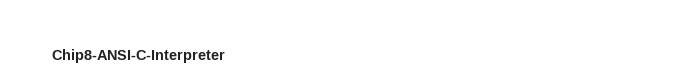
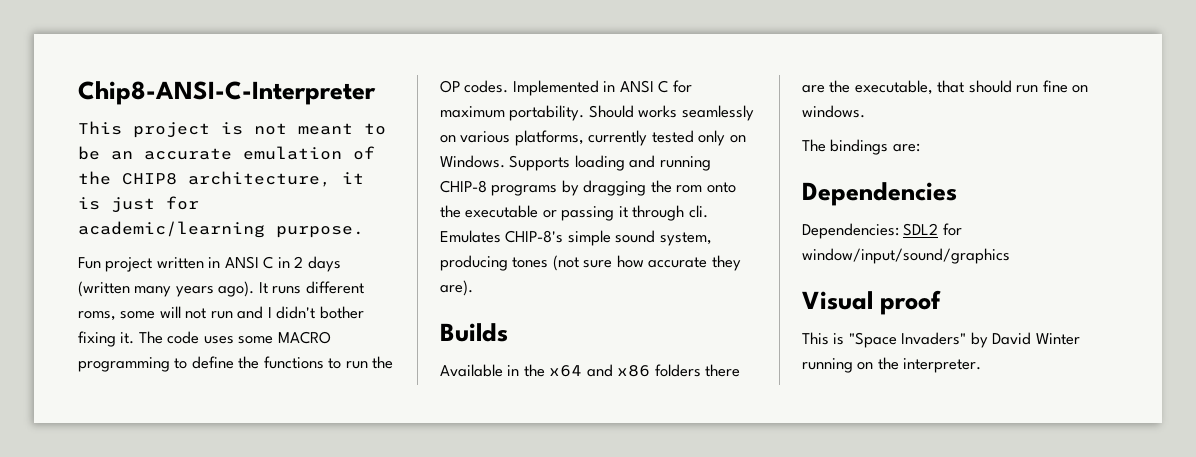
(225, 56) none -> [78,121,386,138] [78,146,375,160] [78,171,364,187] [78,196,199,213] [78,221,364,238] [78,256,341,272] [78,281,364,297] [78,306,364,321] [78,331,331,347] [78,356,394,372] [440,80,692,96] [440,105,754,121] [440,130,746,146] [440,155,711,171] [440,180,736,196] [440,205,708,221] [440,230,712,246] [440,255,741,271] [440,280,473,296] [440,323,508,342] [440,364,741,377] [802,80,1089,95] [802,105,865,118] [802,139,920,155] [802,182,957,206] [802,223,962,239] [802,248,1010,264] [802,290,942,315] [802,332,1080,348] [802,357,982,373] // This project is not meant to be an accurate emulation of the CHIP8 architecture, it is just for academic/learning purpose. // Fun project written in ANSI C in 2 days (written many years ago). It runs different roms, some will not run and I didn't bother fixing it. The code uses some MACRO programming to define the functions to run the OP codes. Implemented in ANSI C for maximum portability. Should works seamlessly on various platforms, currently tested only on Windows. Supports loading and running CHIP-8 programs by dragging the rom onto the executable or passing it through cli. Emulates CHIP-8's simple sound system, producing tones (not sure how accurate they are). // Builds // Available in the x64 and x86 folders there are the executable, that should run fine on windows. // The bindings are: // Dependencies // Dependencies: SDL2 for window/input/sound/graphics // Visual proof // This is "Space Invaders" by David Winter running on the interpreter.

